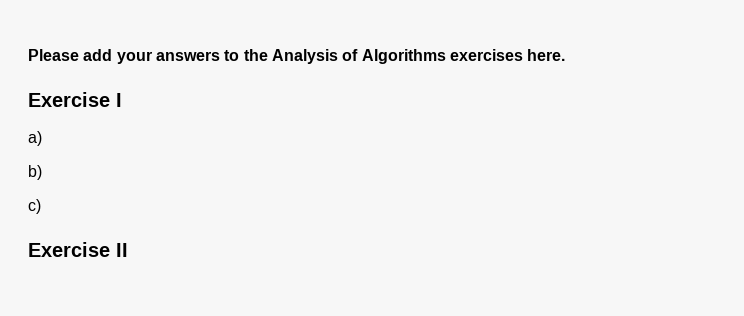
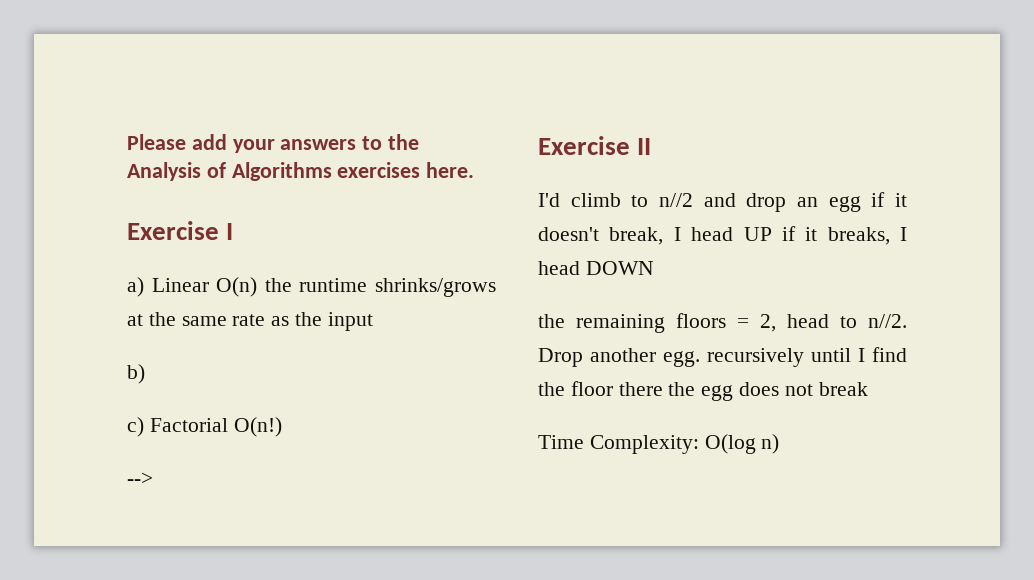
(42, 138) none -> [151,277,496,297] [127,312,373,331] Linear O(n) the runtime shrinks/grows at the same rate as the input
(41, 206) none -> [149,417,282,437] [127,472,153,485] Factorial O(n!) // -->
(128, 250) none -> [538,192,907,212] [538,226,907,245] [538,261,654,275] [538,313,907,333] [538,347,907,367] [538,381,868,401] [538,434,780,454] // I'd climb to n//2 and drop an egg if it doesn't break, I head UP if it breaks, I head DOWN // the remaining floors = 2, head to n//2. Drop another egg. recursively until I find the floor there the egg does not break // Time Complexity: O(log n)

